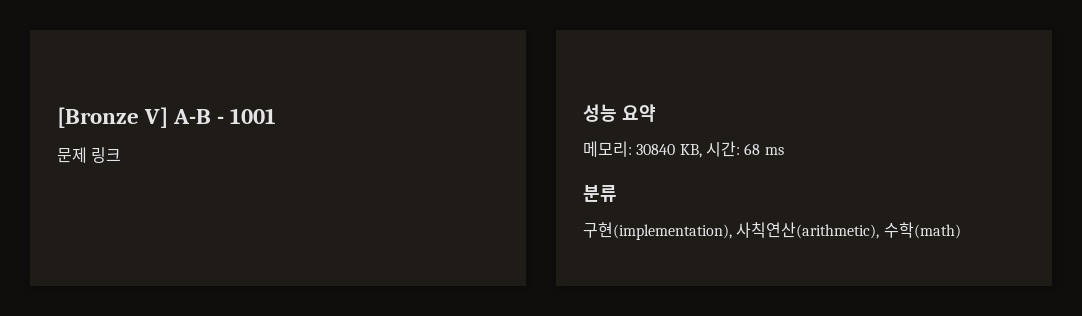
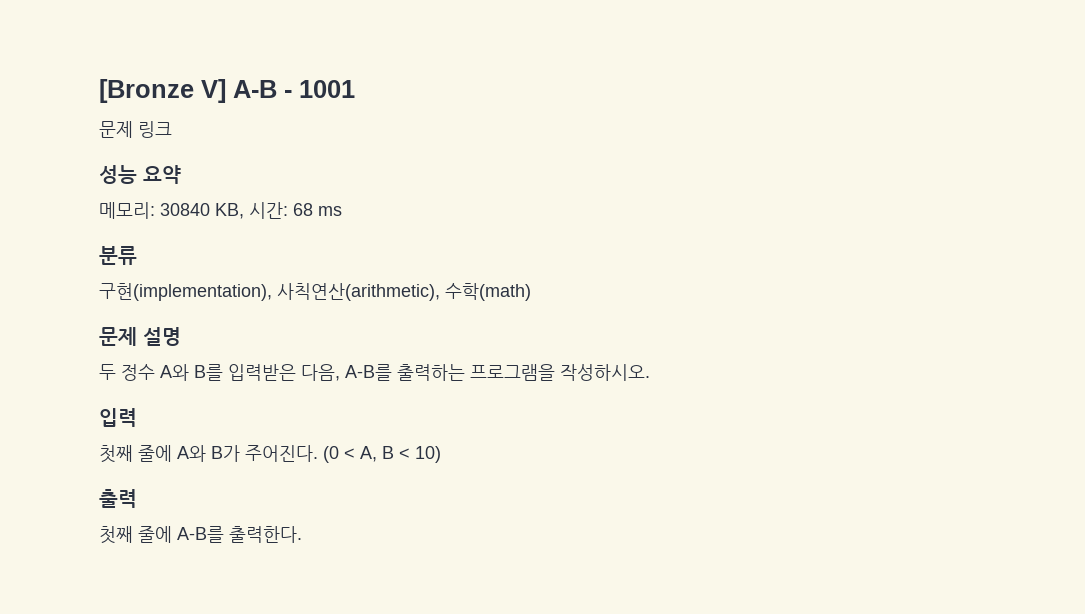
(961, 230) none -> [99,327,181,346] [99,364,650,381] [99,408,137,427] [99,445,441,463] [99,489,137,508] [99,526,302,544] // 문제 설명 // 두 정수 A와 B를 입력받은 다음, A-B를 출력하는 프로그램을 작성하시오. // 입력 // 첫째 줄에 A와 B가 주어진다. (0 < A, B < 10) // 출력 // 첫째 줄에 A-B를 출력한다.

